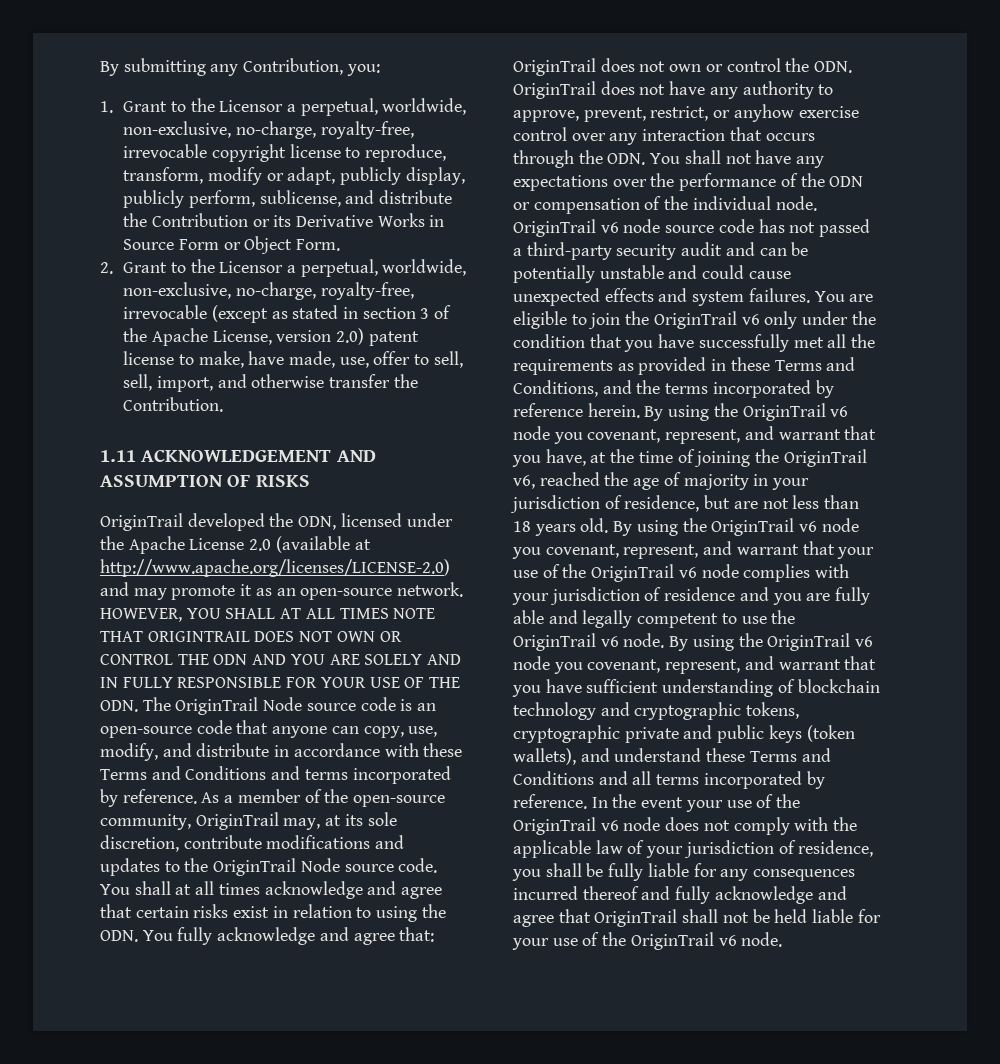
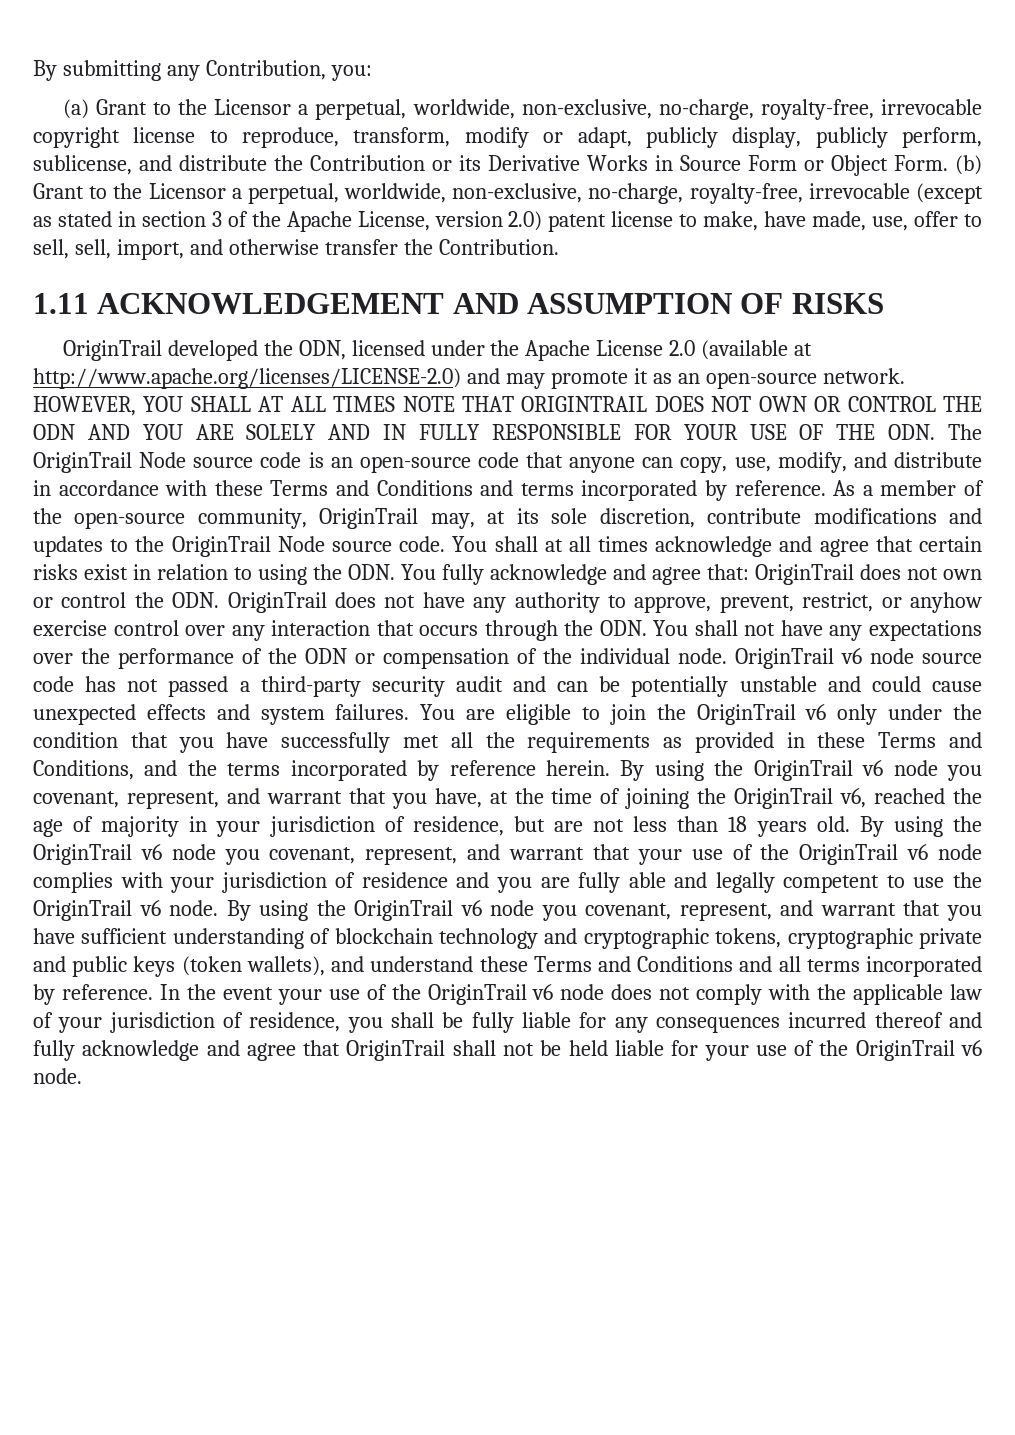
[100,101,113,113] 1. -> [62,99,89,119] (a)
[100,262,113,274] // 2. -> [955,155,982,175] (b)

